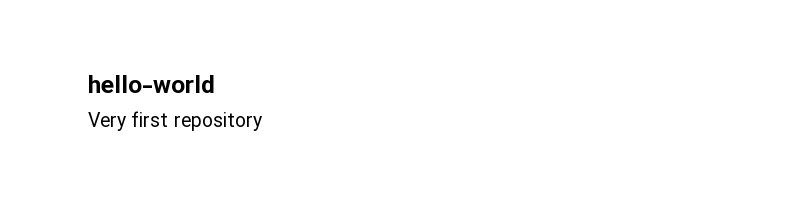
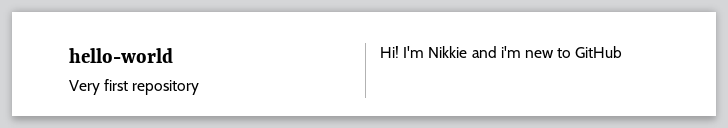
(262, 121) none -> [380,46,623,58] // Hi! I'm Nikkie and i'm new to GitHub

